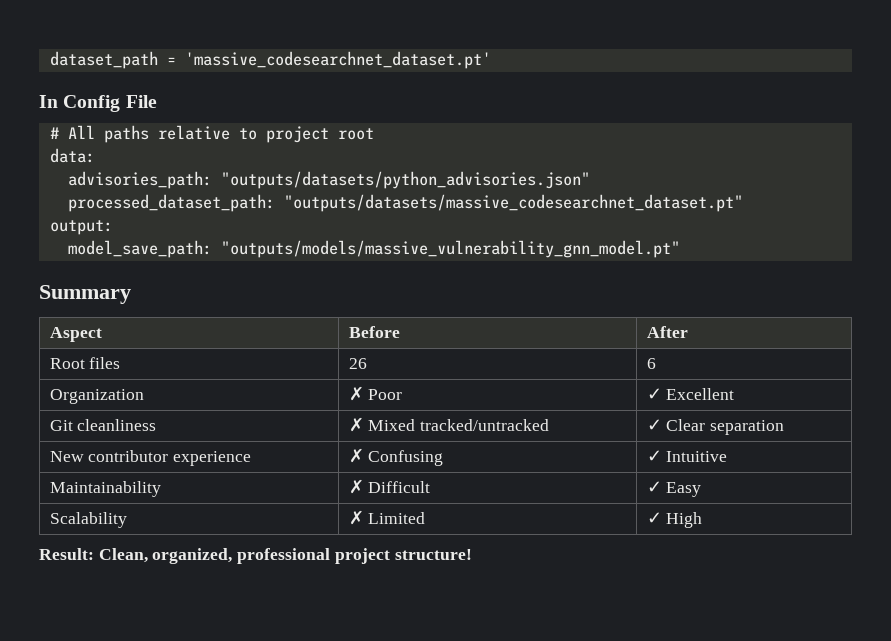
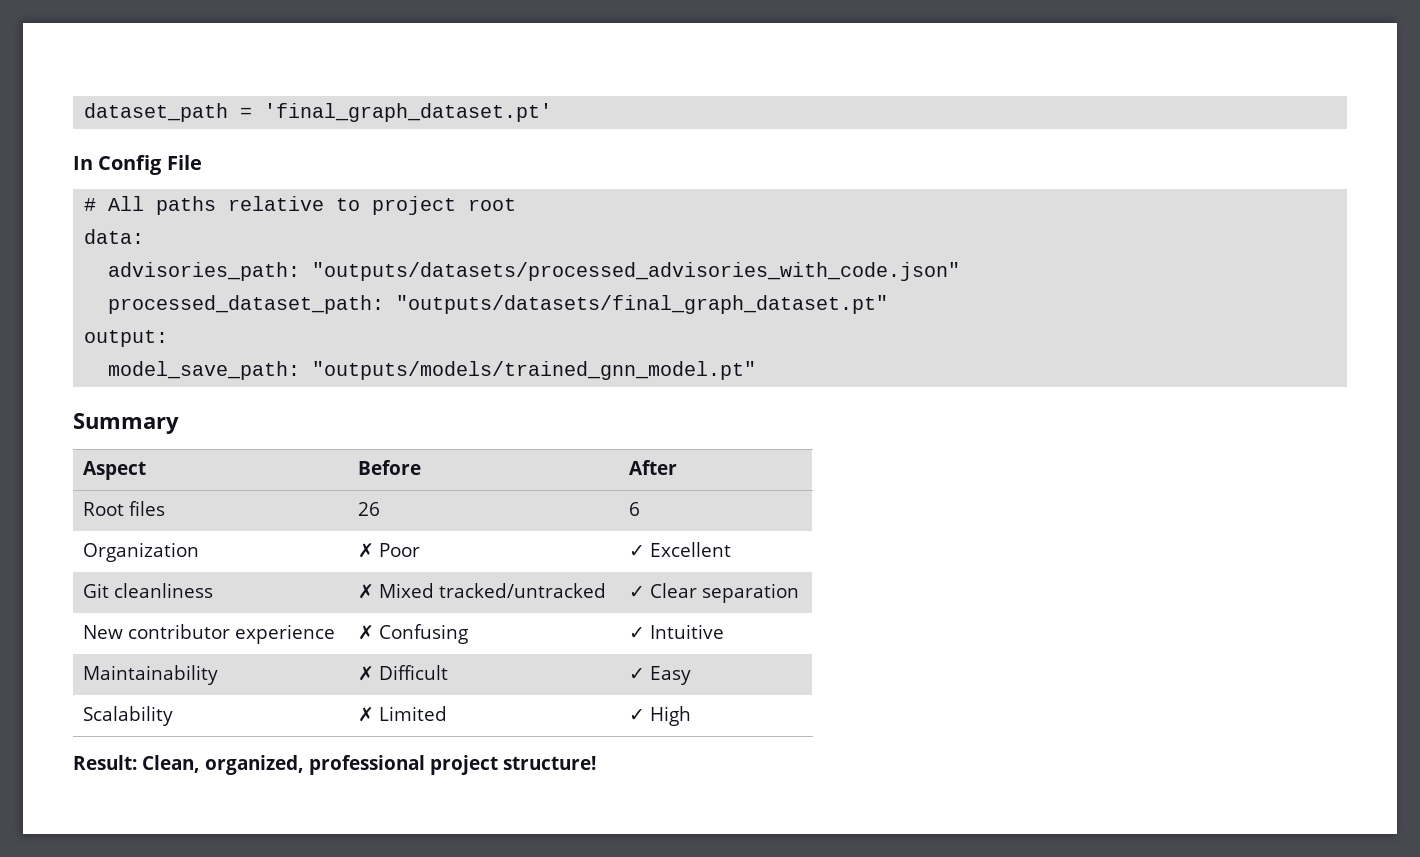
[184,51,491,69] 'massive_codesearchnet_dataset.pt' -> [264,103,553,122] 'final_graph_dataset.pt'
[220,171,590,189] "outputs/datasets/python_advisories.json" -> [312,262,961,281] "outputs/datasets/processed_advisories_with_code.json"
[283,194,743,212] "outputs/datasets/massive_codesearchnet_dataset.pt" -> [396,295,889,314] "outputs/datasets/final_graph_dataset.pt"
[220,240,680,258] "outputs/models/massive_vulnerability_gnn_model.pt" -> [312,361,757,380] "outputs/models/trained_gnn_model.pt"

